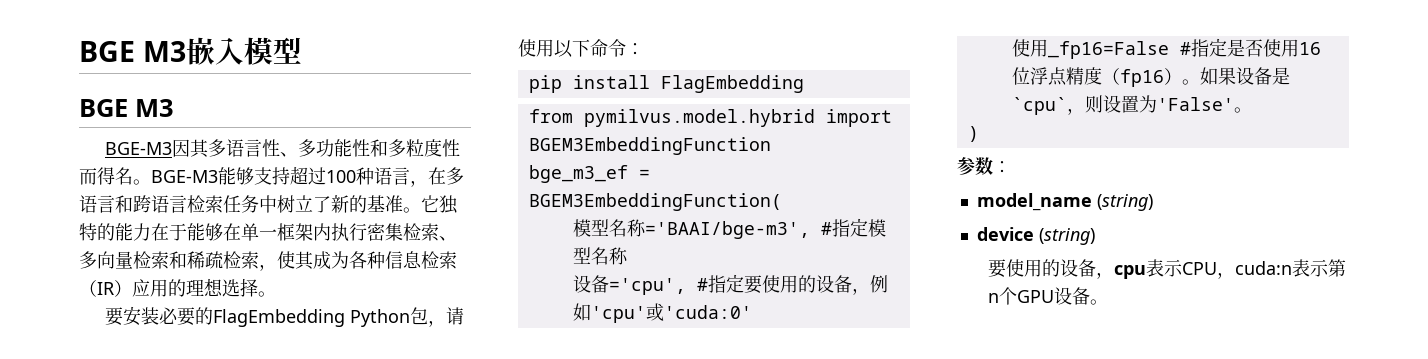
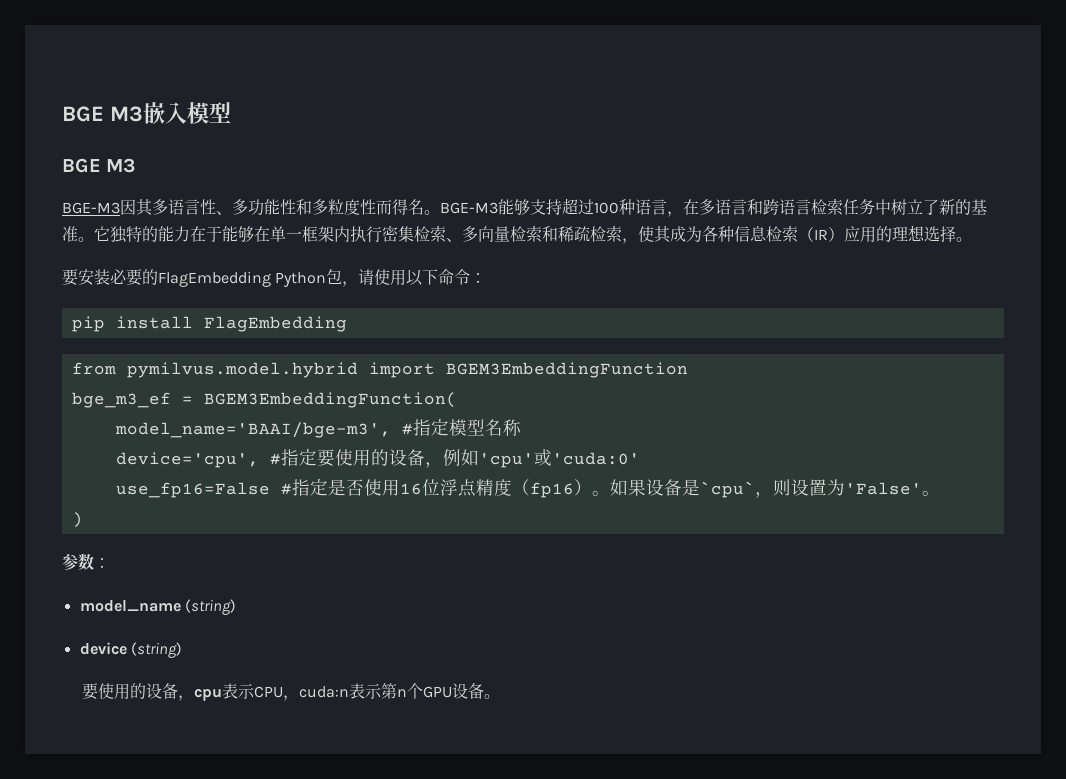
[572,219,810,239] 模型名称='BAAI/bge-m3', -> [114,422,391,438] model_name='BAAI/bge-m3',
[572,275,686,295] 设备='cpu', -> [115,452,259,468] device='cpu',
[1011,39,1169,59] 使用_fp16=False -> [115,482,270,498] use_fp16=False

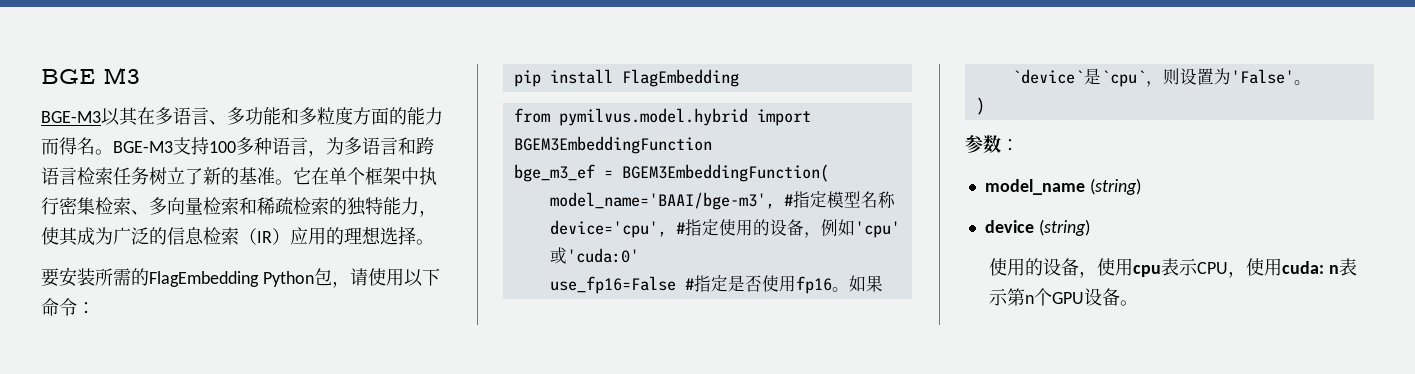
[62,102,231,124] [62,158,136,173] [62,199,216,216] BGE M3嵌入模型 // BGE M3 // BGE-M3因其多语言性 -> [41,67,140,84] [41,107,209,126] BGE M3 // BGE-M3以其在多语言
[280,199,296,215] 性 -> (281, 116) none
[360,199,376,215] 性 -> [353,107,443,125] 方面的能力
[498,198,619,216] 能够支持超过100 -> [173,137,254,155] 支持100多
[683,199,699,215] 在 -> [326,137,344,155] 为
[875,199,891,215] 中 -> (149, 176) none
[110,226,350,243] 独特的能力在于能够在单一框架内 -> [311,167,419,185] 在单个框架中
(622, 233) none -> [329,197,419,216] 的独特能力
[702,226,734,242] 各种 -> [113,227,167,245] 广泛的
[110,269,142,286] 必要 -> [95,268,131,286] 所需
[316,449,335,467] 要 -> (719, 227) none
[399,479,682,498] 16位浮点精度（fp16）。如果设备 -> [795,275,883,294] [1011,69,1084,84] fp16。如果`device`
[81,683,194,701] 要使用的设备， -> [989,258,1134,278] 使用的设备，使用
[298,686,349,698] cuda:n -> [1246,258,1340,276] 使用cuda: n

